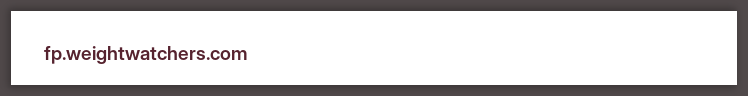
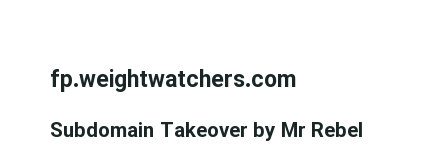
(248, 55) none -> [50,122,364,141] // Subdomain Takeover by Mr Rebel

